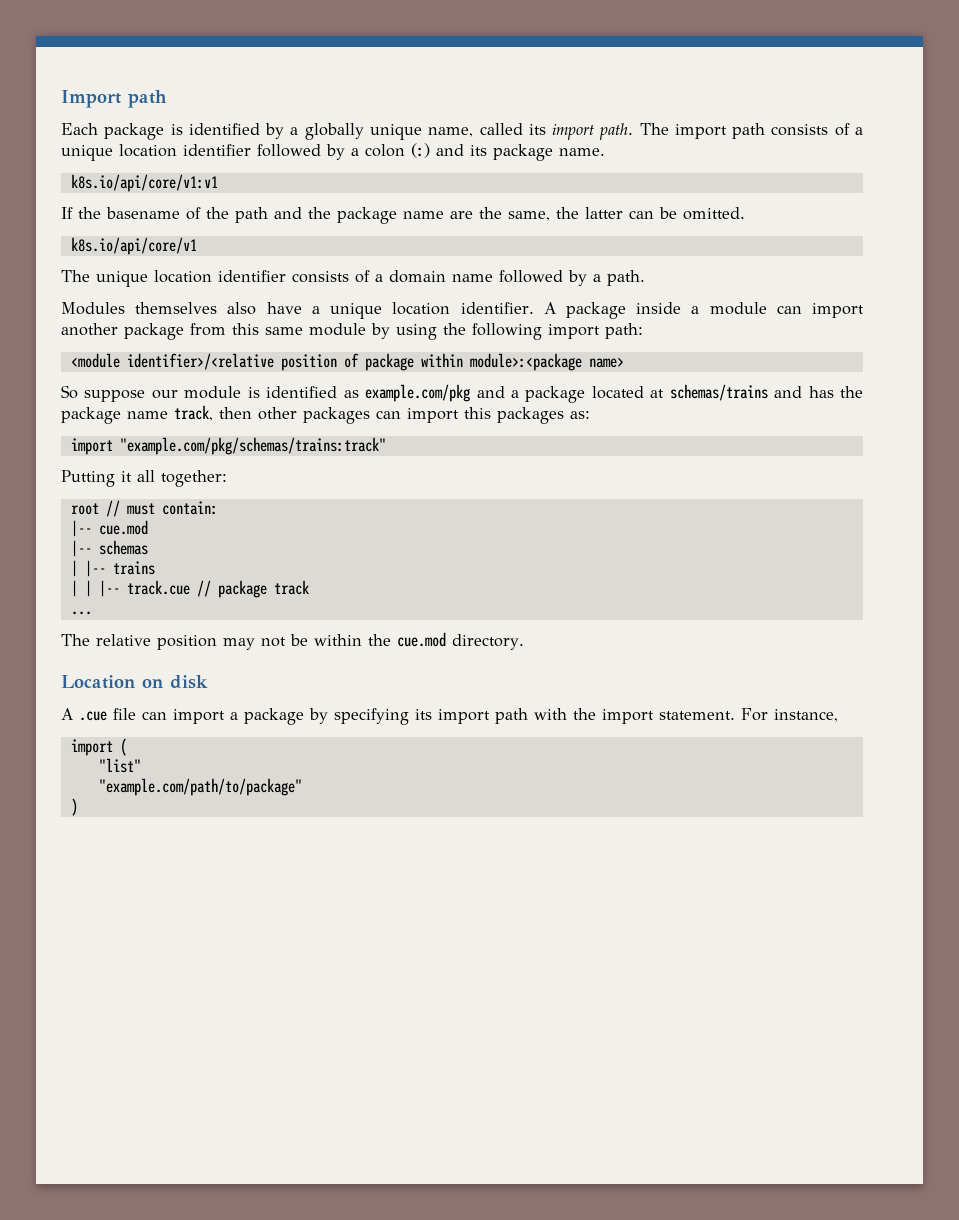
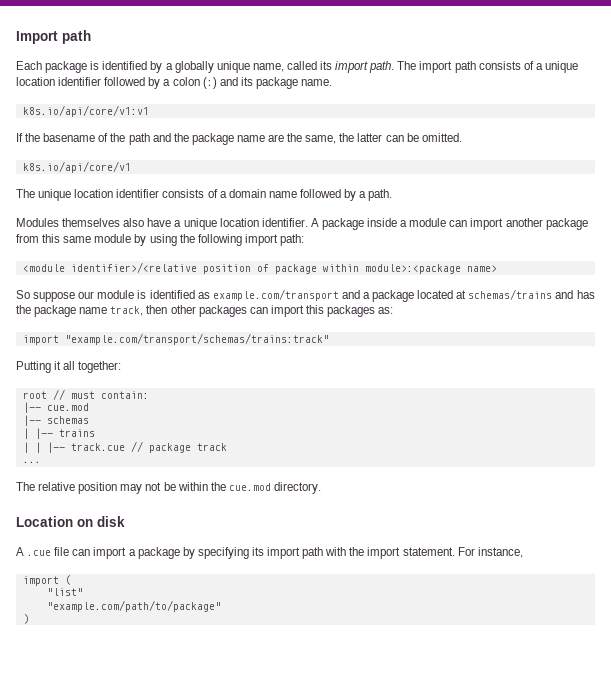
[365,384,471,402] example.com/pkg -> [212,289,339,301] example.com/transport
[119,437,386,455] "example.com/pkg/schemas/trains:track" -> [64,333,329,345] "example.com/transport/schemas/trains:track"

